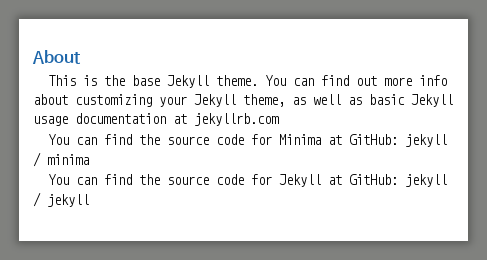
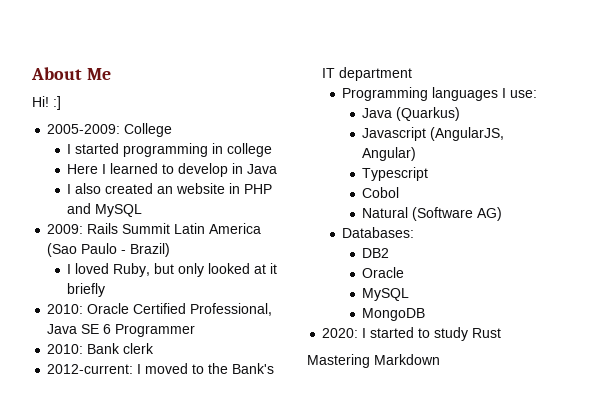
[48,75,448,88] [33,94,453,107] [33,113,279,126] [48,134,448,147] [33,152,89,167] [48,174,448,187] [33,192,89,207] // This is the base Jekyll theme. You can find out more info about customizing your Jekyll theme, as well as basic Jekyll usage documentation at jekyllrb.com // You can find the source code for Minima at GitHub: jekyll / minima // You can find the source code for Jekyll at GitHub: jekyll / jekyll -> [86,68,111,80] [32,96,61,110] [47,123,173,137] [67,143,273,157] [67,163,278,177] [67,183,273,194] [67,203,143,217] [47,223,262,234] [47,243,171,257] [67,263,278,277] [67,283,106,297] [47,303,273,316] [47,324,196,337] [47,343,155,354] [47,363,275,374] [322,67,413,81] [342,87,538,101] [362,107,461,121] [362,127,505,141] [362,147,417,161] [362,167,429,181] [362,187,400,198] [362,207,503,221] [342,227,415,238] [362,248,390,258] [362,267,405,278] [362,288,410,301] [362,308,426,321] [322,327,502,341] [307,354,440,368] Me // Hi! :] // 2005-2009: College // I started programming in college // Here I learned to develop in Java // I also created an website in PHP and MySQL // 2009: Rails Summit Latin America (Sao Paulo - Brazil) // I loved Ruby, but only looked at it briefly // 2010: Oracle Certified Professional, Java SE 6 Programmer // 2010: Bank clerk // 2012-current: I moved to the Bank's IT department // Programming languages I use: // Java (Quarkus) // Javascript (AngularJS, Angular) // Typescript // Cobol // Natural (Software AG) // Databases: // DB2 // Oracle // MySQL // MongoDB // 2020: I started to study Rust // Mastering Markdown

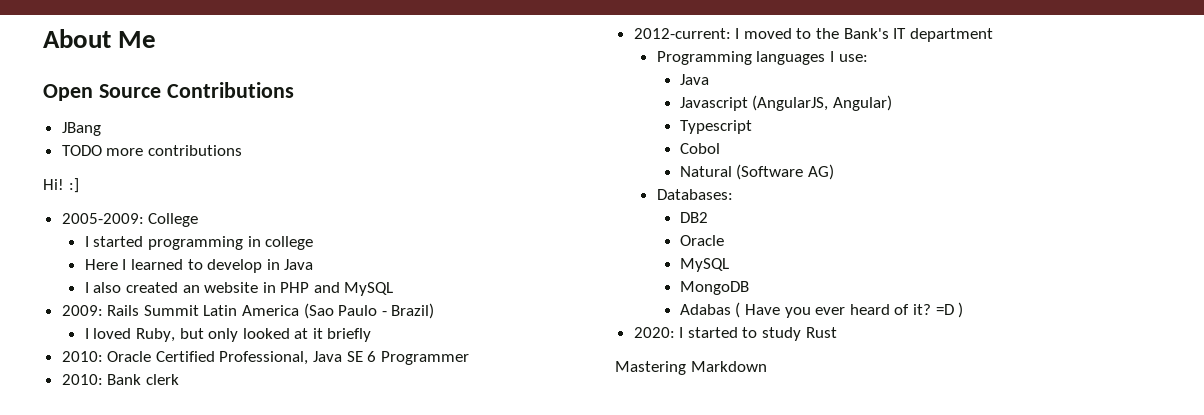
(111, 74) none -> [43,82,294,101] [61,122,101,136] [61,145,242,156] // Open Source Contributions // JBang // TODO more contributions
[396,107,461,121] (Quarkus) -> (709, 79) none
(426, 314) none -> [679,302,964,318] // Adabas ( Have you ever heard of it? =D )

